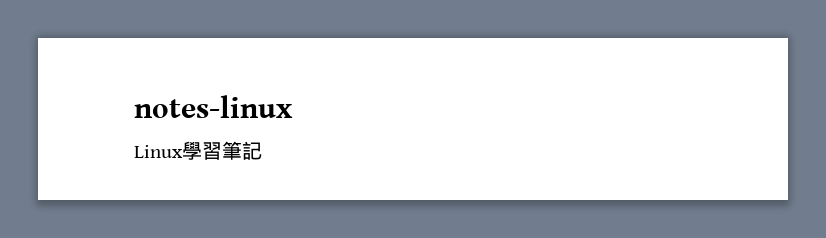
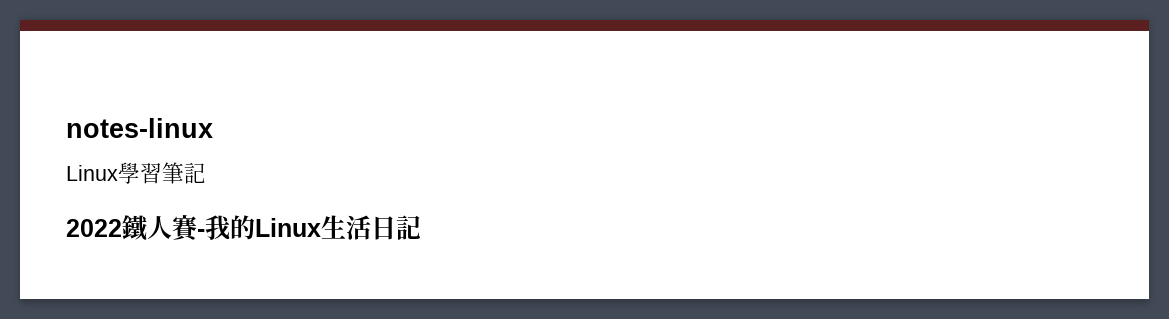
(262, 150) none -> [66,215,421,241] // 2022鐵人賽-我的Linux生活日記

